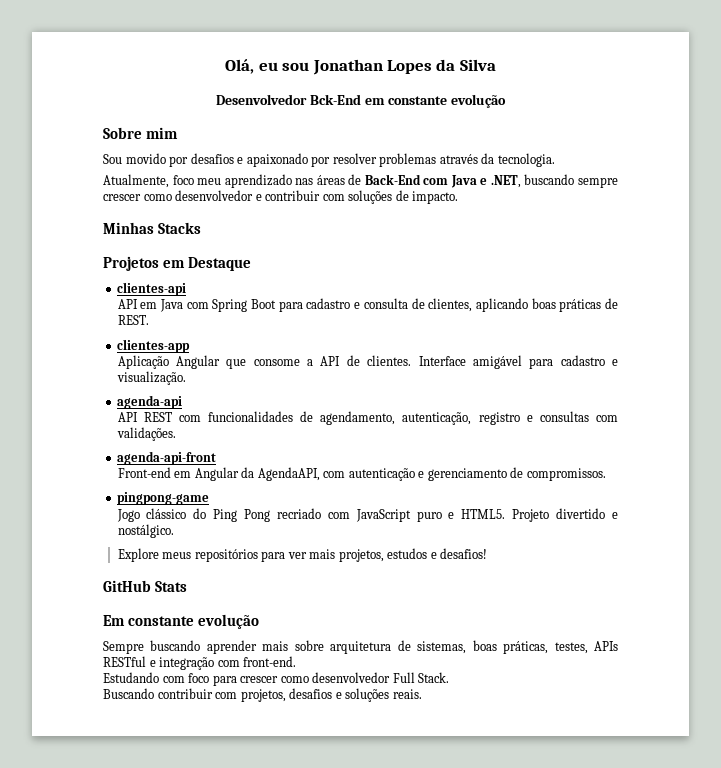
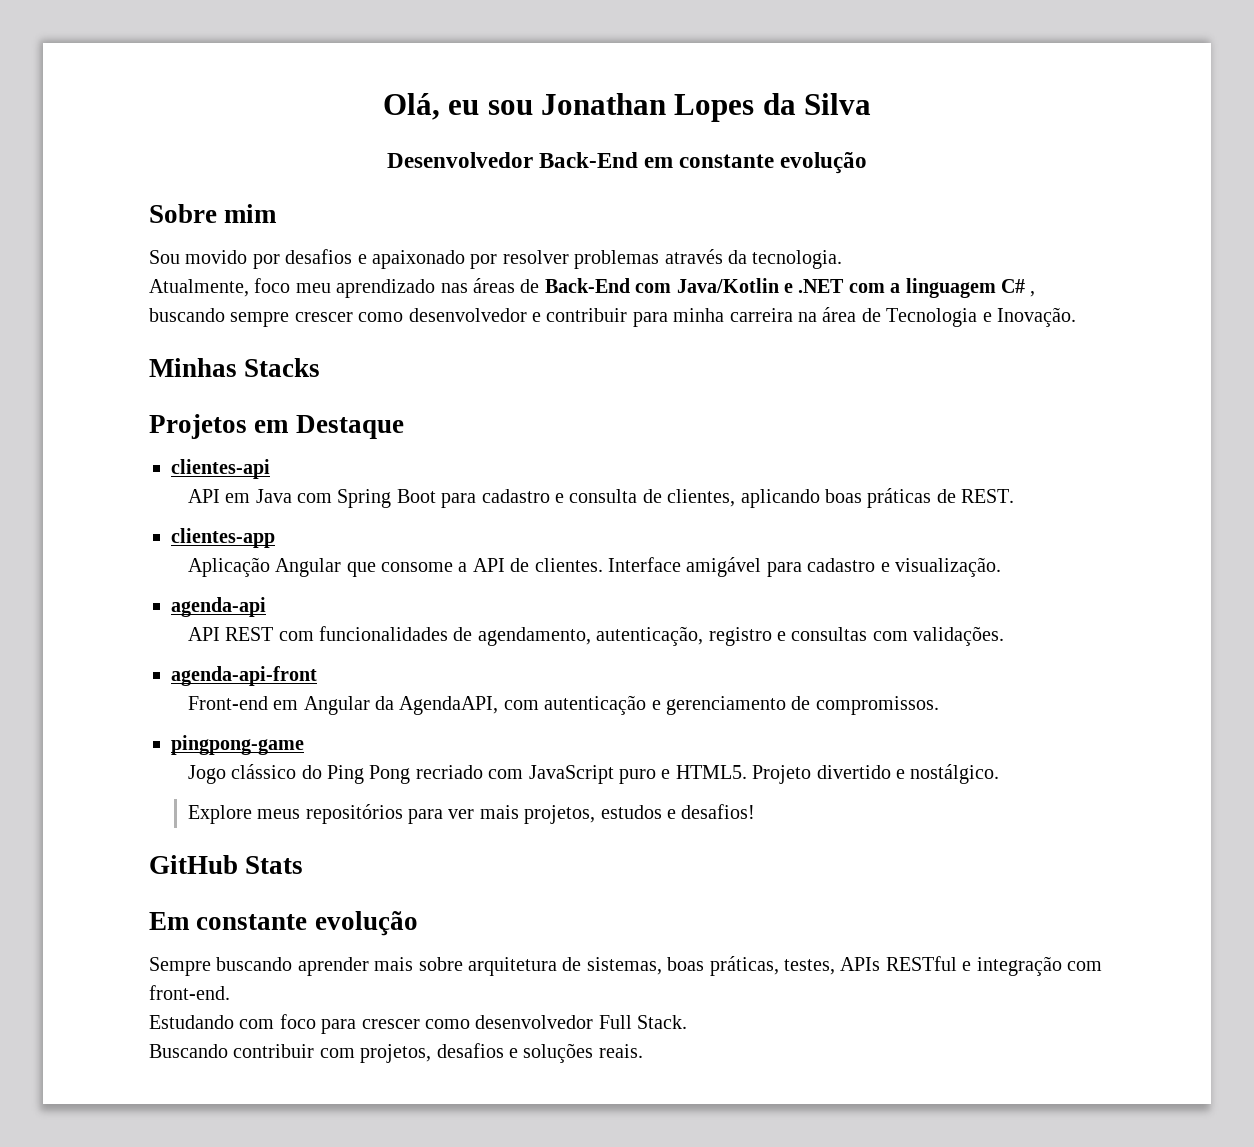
[310,94,362,105] Bck-End -> [538,152,638,168] Back-End
[450,175,521,188] Java e .NET, -> [676,278,1036,298] Java/Kotlin e .NET com a linguagem C# ,
[322,190,459,204] com soluções de impacto. -> [632,307,1076,327] para minha carreira na área de Tecnologia e Inovação.

